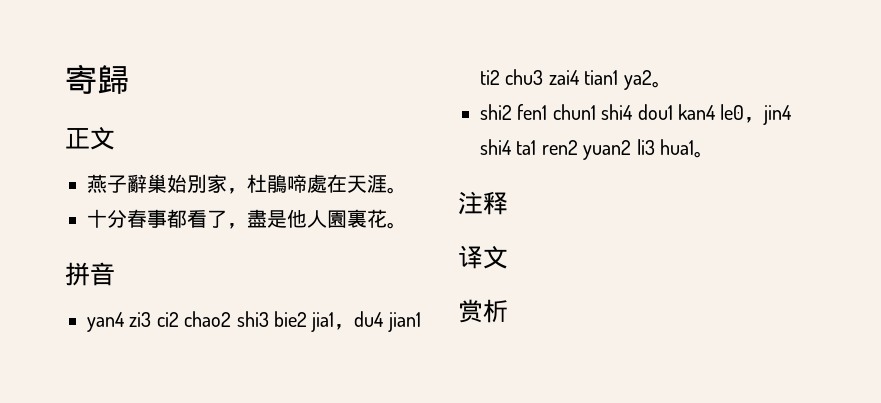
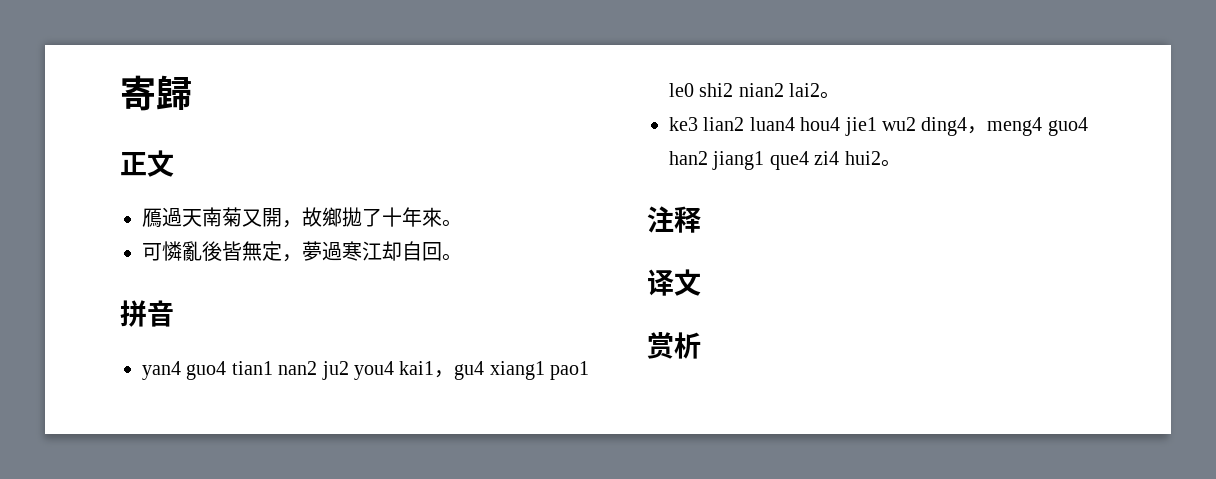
[87,174,407,194] [87,209,407,229] [65,262,115,286] [87,311,421,332] [480,69,672,90] [480,104,793,125] [480,139,694,160] 燕子辭巢始別家，杜鵑啼處在天涯。 // 十分春事都看了，盡是他人園裏花。 // 拼音 // yan4 zi3 ci2 chao2 shi3 bie2 jia1，du4 jian1 ti2 chu3 zai4 tian1 ya2。 // shi2 fen1 chun1 shi4 dou1 kan4 le0，jin4 shi4 ta1 ren2 yuan2 li3 hua1 -> [142,207,462,228] [142,241,462,262] [120,300,174,327] [142,361,590,380] [669,83,841,99] [669,117,1088,136] [669,151,881,170] 鴈過天南菊又開，故鄉拋了十年來。 // 可憐亂後皆無定，夢過寒江却自回。 // 拼音 // yan4 guo4 tian1 nan2 ju2 you4 kai1，gu4 xiang1 pao1 le0 shi2 nian2 lai2。 // ke3 lian2 luan4 hou4 jie1 wu2 ding4，meng4 guo4 han2 jiang1 que4 zi4 hui2

